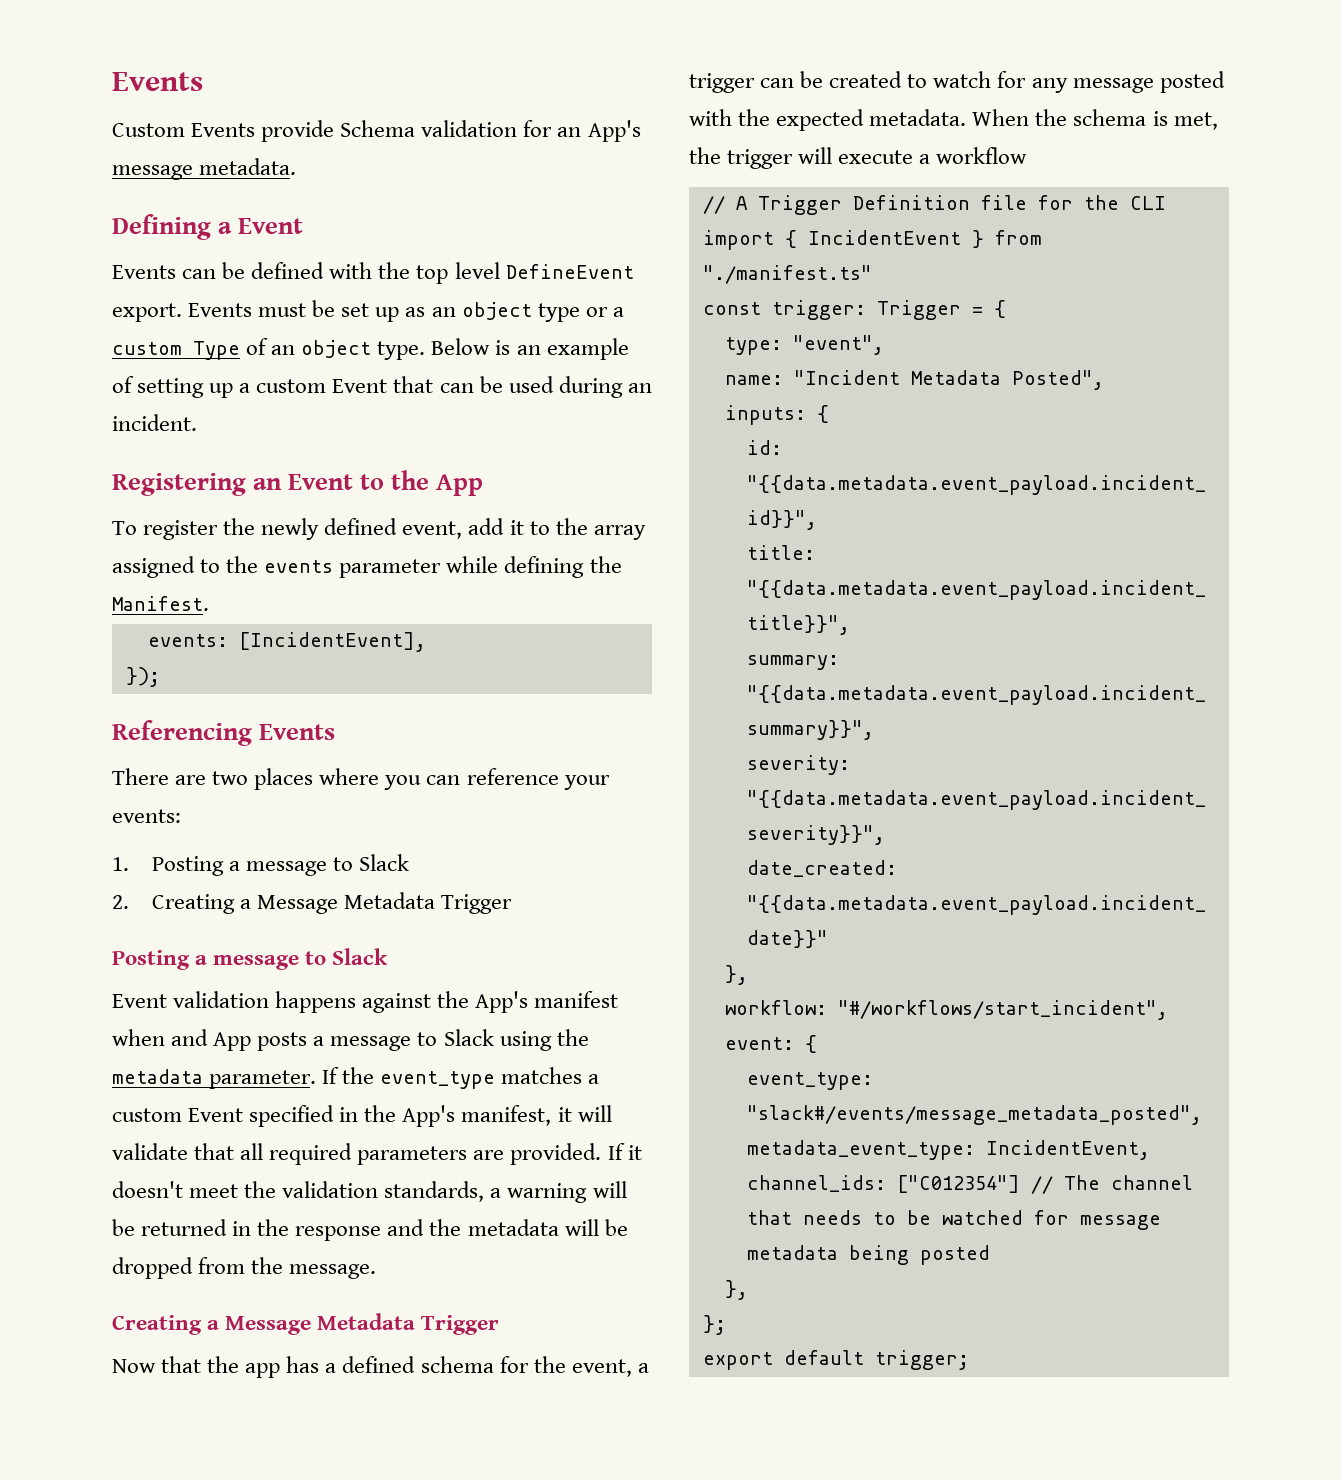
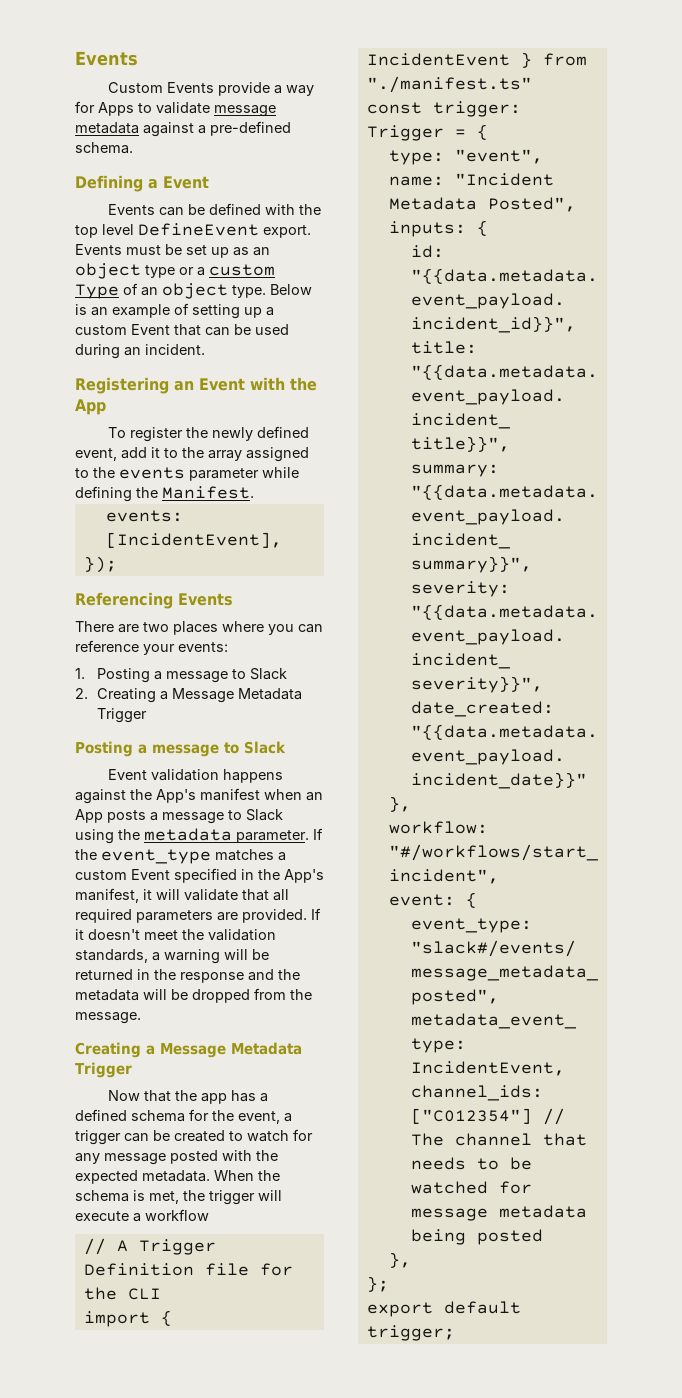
[340,120,641,142] [112,158,297,180] Schema validation for an App's message metadata. -> [274,85,315,96] [75,101,276,117] [75,121,291,137] [75,142,133,154] a way for Apps to validate message metadata against a pre-defined schema.
[360,474,385,490] to -> [250,377,285,390] with
[171,1029,209,1046] and -> [306,792,323,801] an

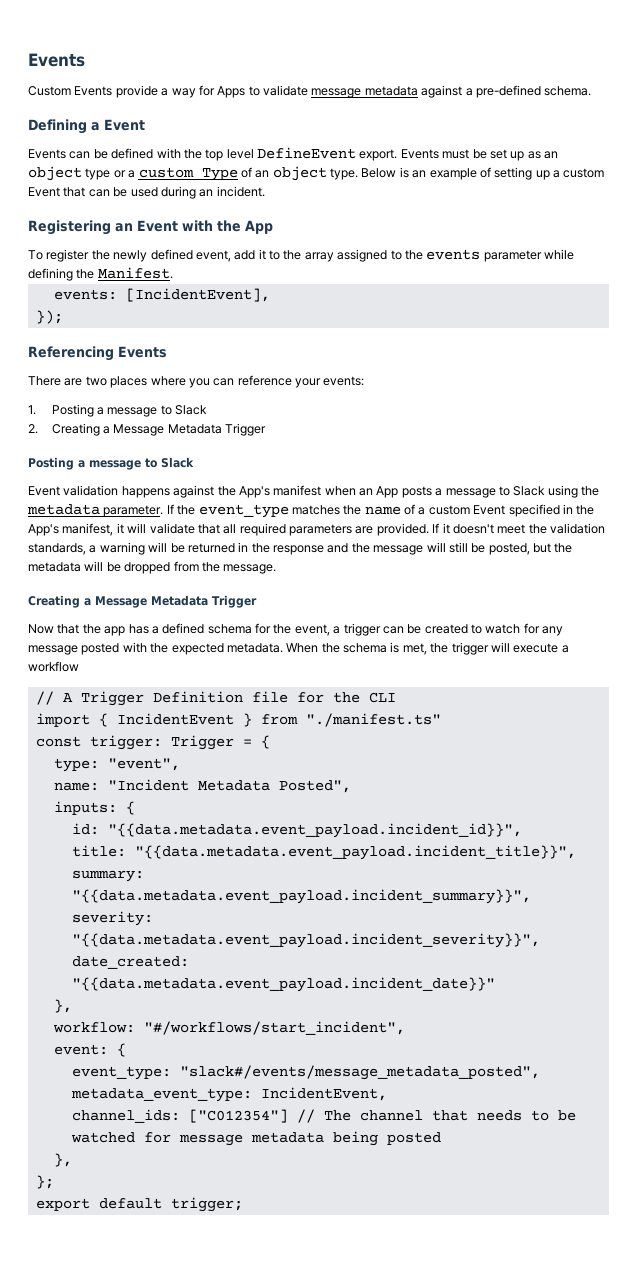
(274, 855) none -> [343,504,415,515] the name of
(300, 974) none -> [373,542,573,555] message will still be posted, but the

